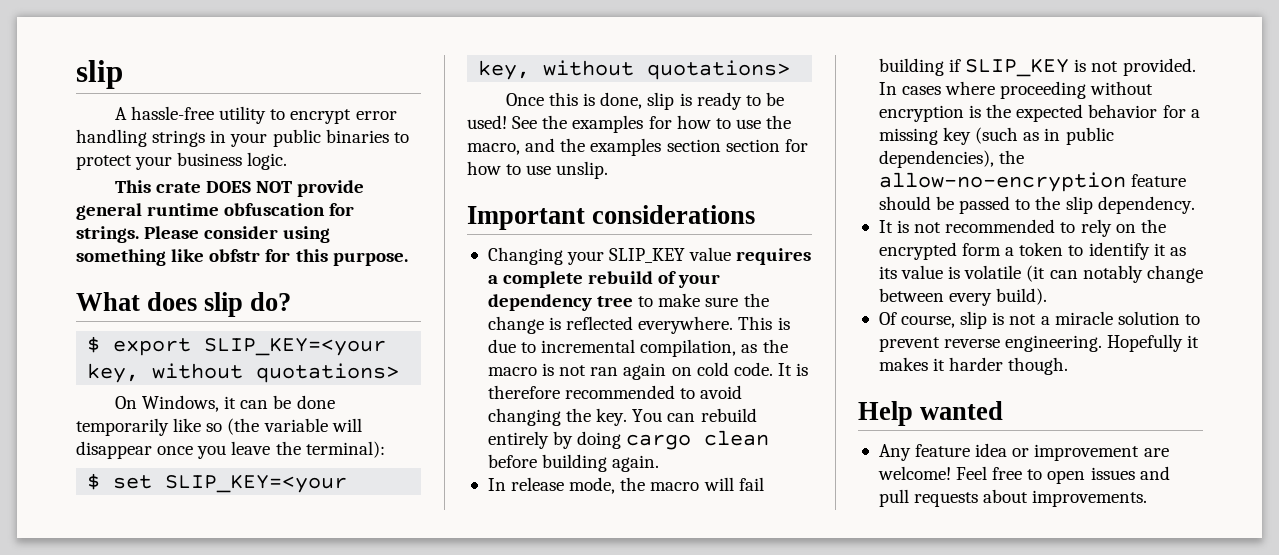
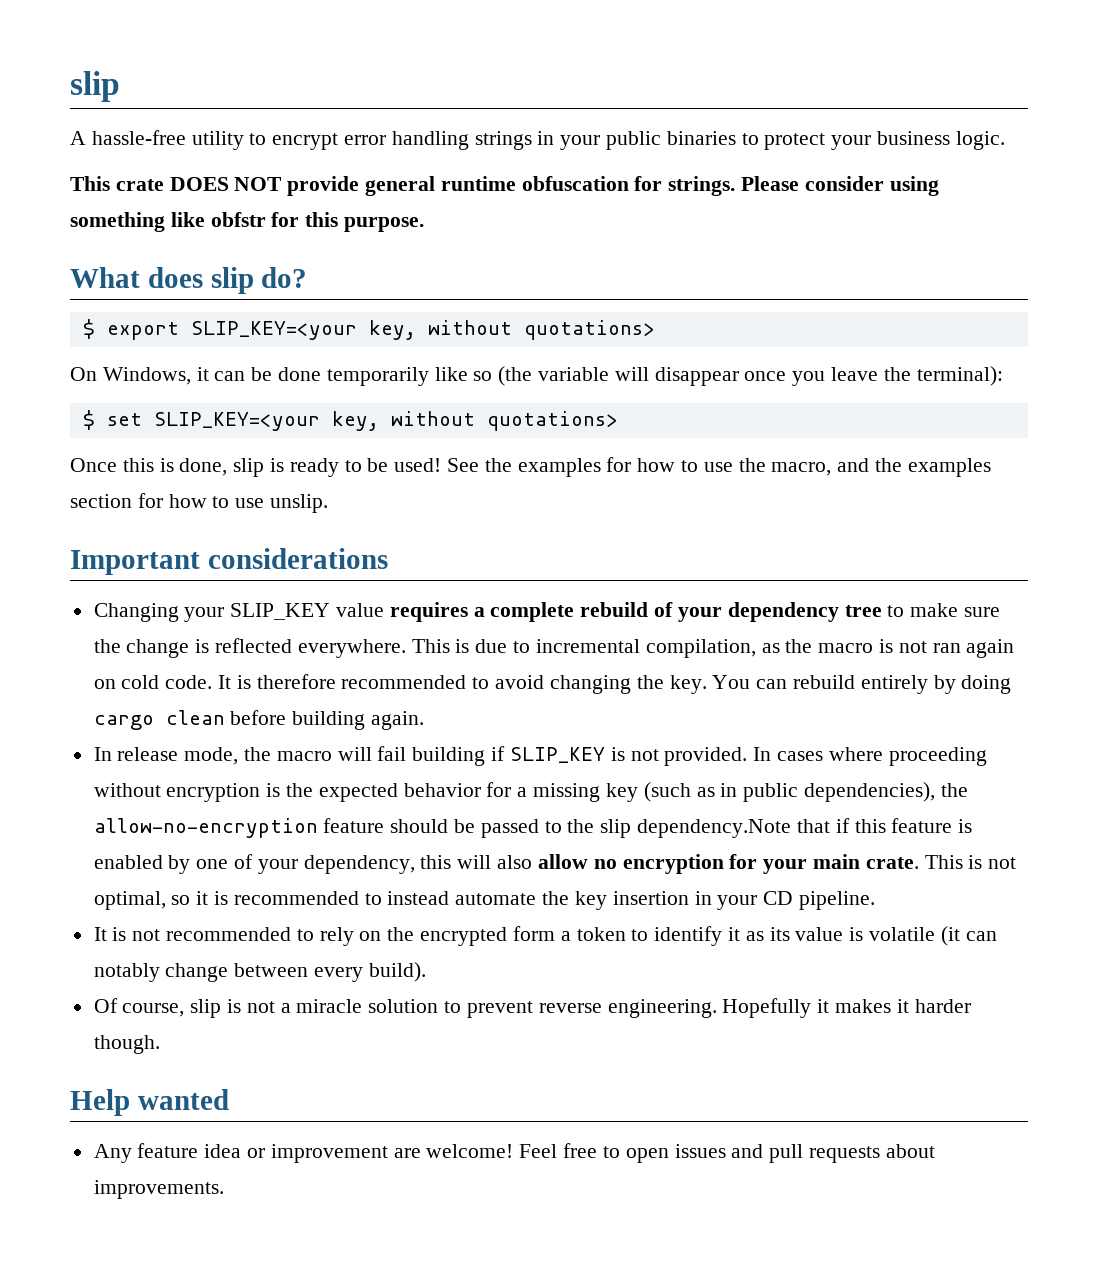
[725,139,780,152] section -> (132, 501) none
[1097,196,1195,214] dependency. -> [637,818,973,838] [93,854,1017,874] [93,891,875,910] dependency.Note that if this feature is enabled by one of your dependency, this will also allow no encryption for your main crate. This is not optimal, so it is recommended to instead automate the key insertion in your CD pipeline.

